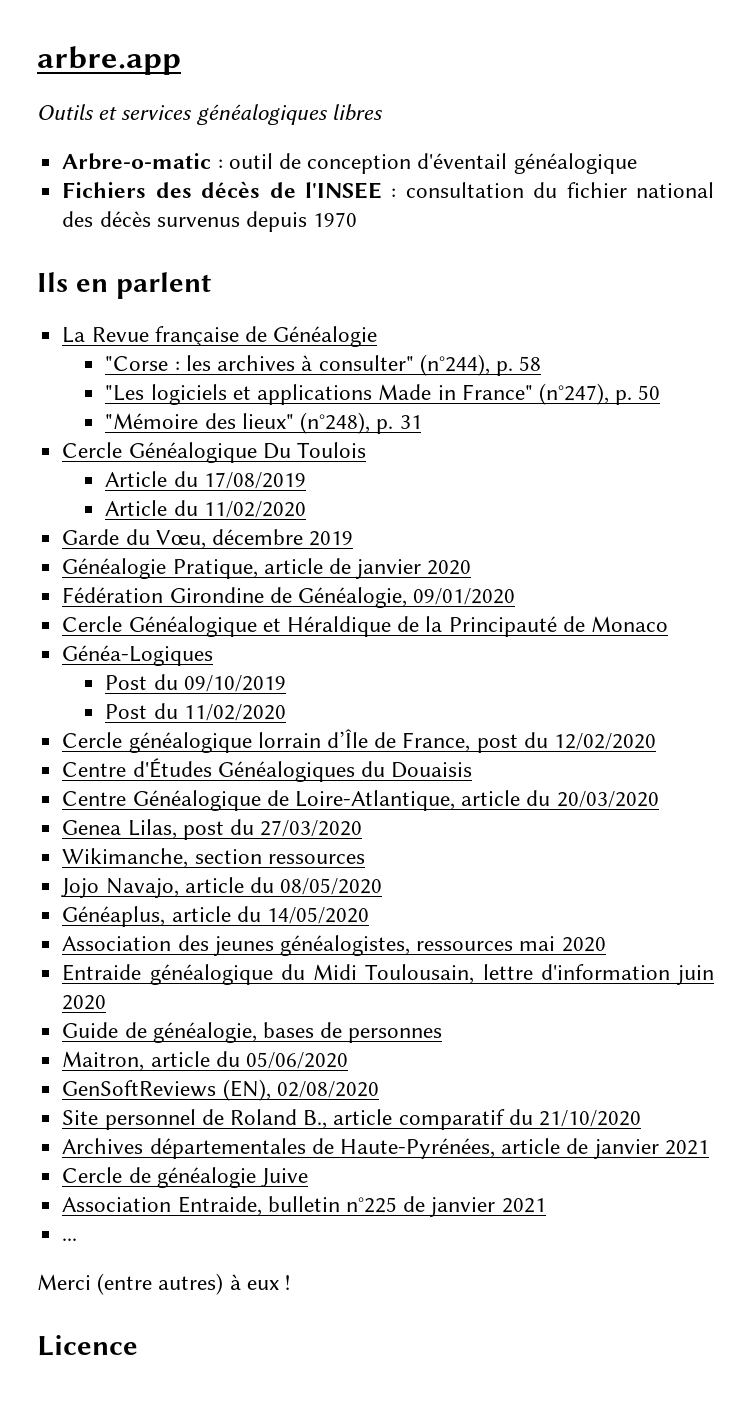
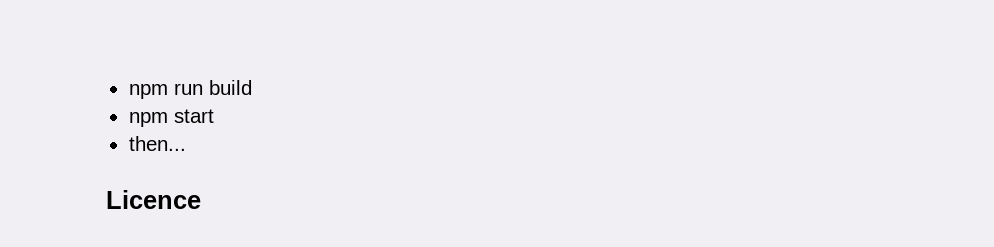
[37,46,181,75] [37,104,383,125] [62,153,637,174] [62,181,714,199] [62,211,358,232] [37,272,211,299] [62,326,378,347] [105,354,542,376] [105,383,661,405] [105,412,422,434] [62,442,366,463] [105,471,306,489] [105,500,306,518] [62,529,354,549] [62,558,472,579] [62,587,516,608] [62,616,668,637] [62,645,214,666] [105,674,286,692] [105,703,286,721] [62,729,656,753] [62,758,473,782] [62,790,659,811] [62,819,363,840] [62,848,365,868] [61,877,383,898] [62,906,369,927] [62,935,606,956] [62,964,714,985] [62,995,107,1010] [62,1022,443,1043] [62,1051,348,1071] [62,1079,379,1101] [62,1109,641,1130] [62,1138,709,1159] [62,1167,308,1188] [62,1196,546,1217] [62,1238,78,1241] [37,1273,291,1295] arbre.app // Outils et services généalogiques libres // Arbre-o-matic : outil de conception d'éventail généalogique // Fichiers des décès de l'INSEE : consultation du fichier national des décès survenus depuis 1970 // Ils en parlent // La Revue française de Généalogie // "Corse : les archives à consulter" (n°244), p. 58 // "Les logiciels et applications Made in France" (n°247), p. 50 // "Mémoire des lieux" (n°248), p. 31 // Cercle Généalogique Du Toulois // Article du 17/08/2019 // Article du 11/02/2020 // Garde du Vœu, décembre 2019 // Généalogie Pratique, article de janvier 2020 // Fédération Girondine de Généalogie, 09/01/2020 // Cercle Généalogique et Héraldique de la Principauté de Monaco // Généa-Logiques // Post du 09/10/2019 // Post du 11/02/2020 // Cercle généalogique lorrain d’Île de France, post du 12/02/2020 // Centre d'Études Généalogiques du Douaisis // Centre Généalogique de Loire-Atlantique, article du 20/03/2020 // Genea Lilas, post du 27/03/2020 // Wikimanche, section ressources // Jojo Navajo, article du 08/05/2020 // Généaplus, article du 14/05/2020 // Association des jeunes généalogistes, ressources mai 2020 // Entraide généalogique du Midi Toulousain, lettre d'information juin 2020 // Guide de généalogie, bases de personnes // Maitron, article du 05/06/2020 // GenSoftReviews (EN), 02/08/2020 // Site personnel de Roland B., article comparatif du 21/10/2020 // Archives départementales de Haute-Pyrénées, article de janvier 2021 // Cercle de généalogie Juive // Association Entraide, bulletin n°225 de janvier 2021 // ... // Merci (entre autres) à eux ! -> [128,80,252,99] [128,109,214,127] [128,136,186,151] npm run build // npm start // then...

